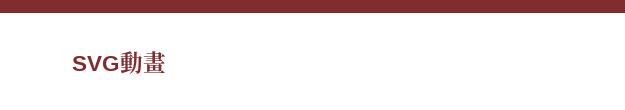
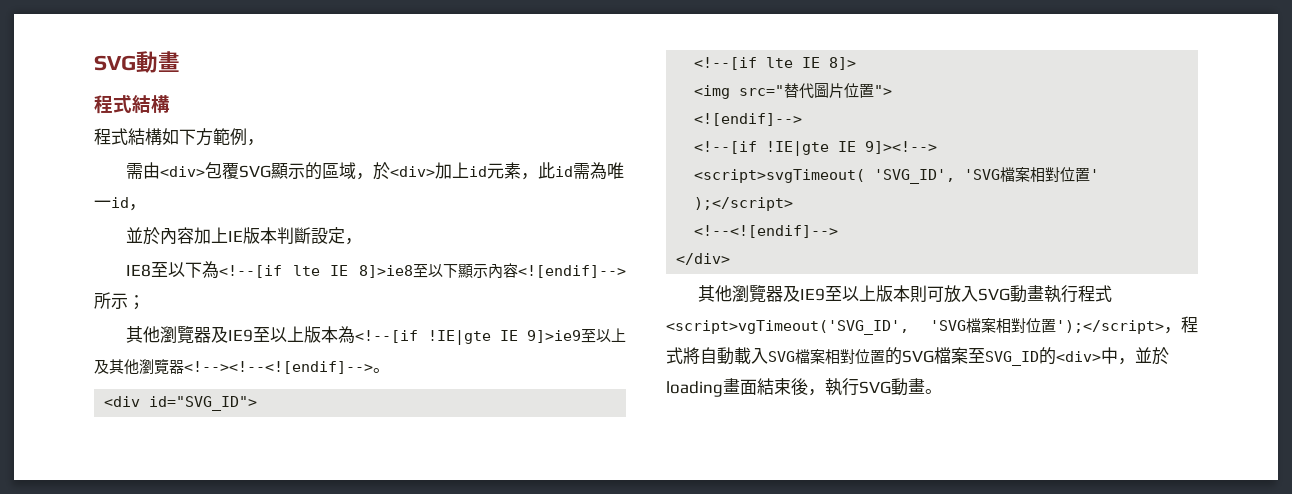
[72,51,166,74] SVG動畫 -> [94,51,180,73] [94,95,170,114] [94,128,264,146] [126,162,625,180] [94,197,146,211] [126,227,363,245] [126,261,626,279] [94,292,145,310] [126,326,626,345] [94,359,390,375] [104,396,258,411] [694,57,857,70] [694,83,893,99] [694,113,803,126] [694,141,938,156] [694,167,1100,184] [694,197,794,211] [694,225,839,238] [676,253,731,265] [698,285,1113,303] [666,316,1198,335] [666,347,1169,366] [666,378,942,397] SVG動畫 // 程式結構 // 程式結構如下方範例， // 需由<div>包覆SVG顯示的區域，於<div>加上id元素，此id需為唯一id， // 並於內容加上IE版本判斷設定， // IE8至以下為<!--[if lte IE 8]>ie8至以下顯示內容<![endif]-->所示； // 其他瀏覽器及IE9至以上版本為<!--[if !IE|gte IE 9]>ie9至以上及其他瀏覽器<!--><!--<![endif]-->。 // <div id="SVG_ID"> // <!--[if lte IE 8]> // <img src="替代圖片位置"> // <![endif]--> // <!--[if !IE|gte IE 9]><!--> // <script>svgTimeout( 'SVG_ID', 'SVG檔案相對位置' );</script> // <!--<![endif]--> // </div> // 其他瀏覽器及IE9至以上版本則可放入SVG動畫執行程式<script>vgTimeout('SVG_ID', 'SVG檔案相對位置');</script>，程式將自動載入SVG檔案相對位置的SVG檔案至SVG_ID的<div>中，並於loading畫面結束後，執行SVG動畫。

